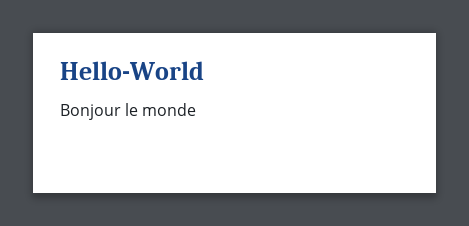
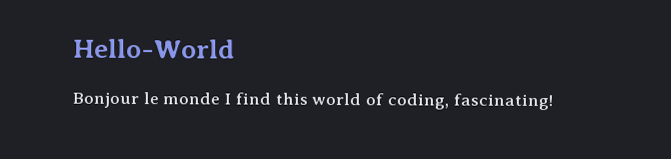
(197, 109) none -> [224,92,553,111] I find this world of coding, fascinating!

